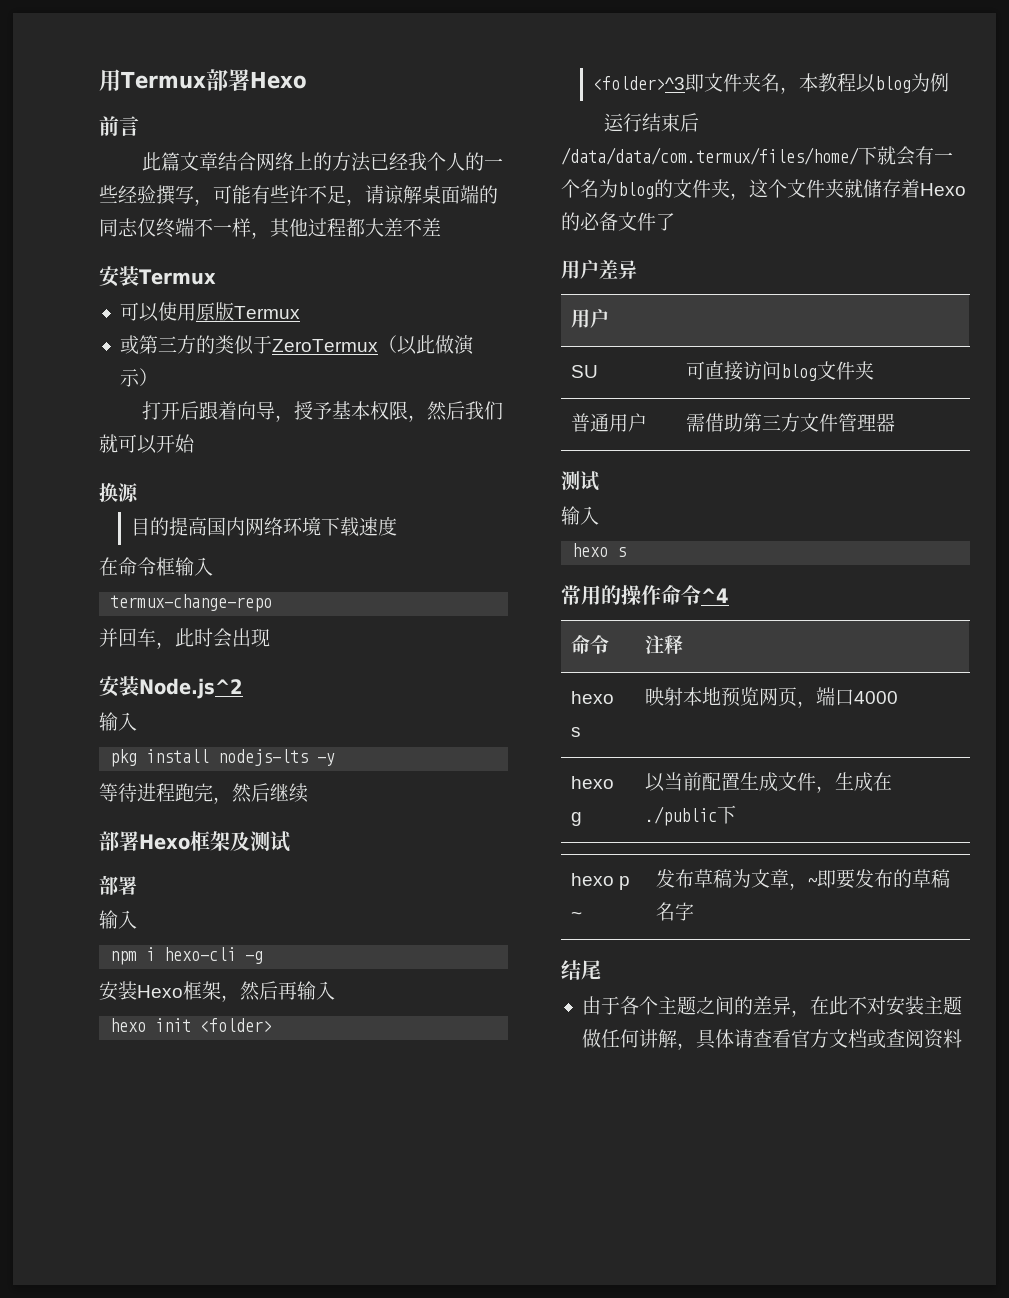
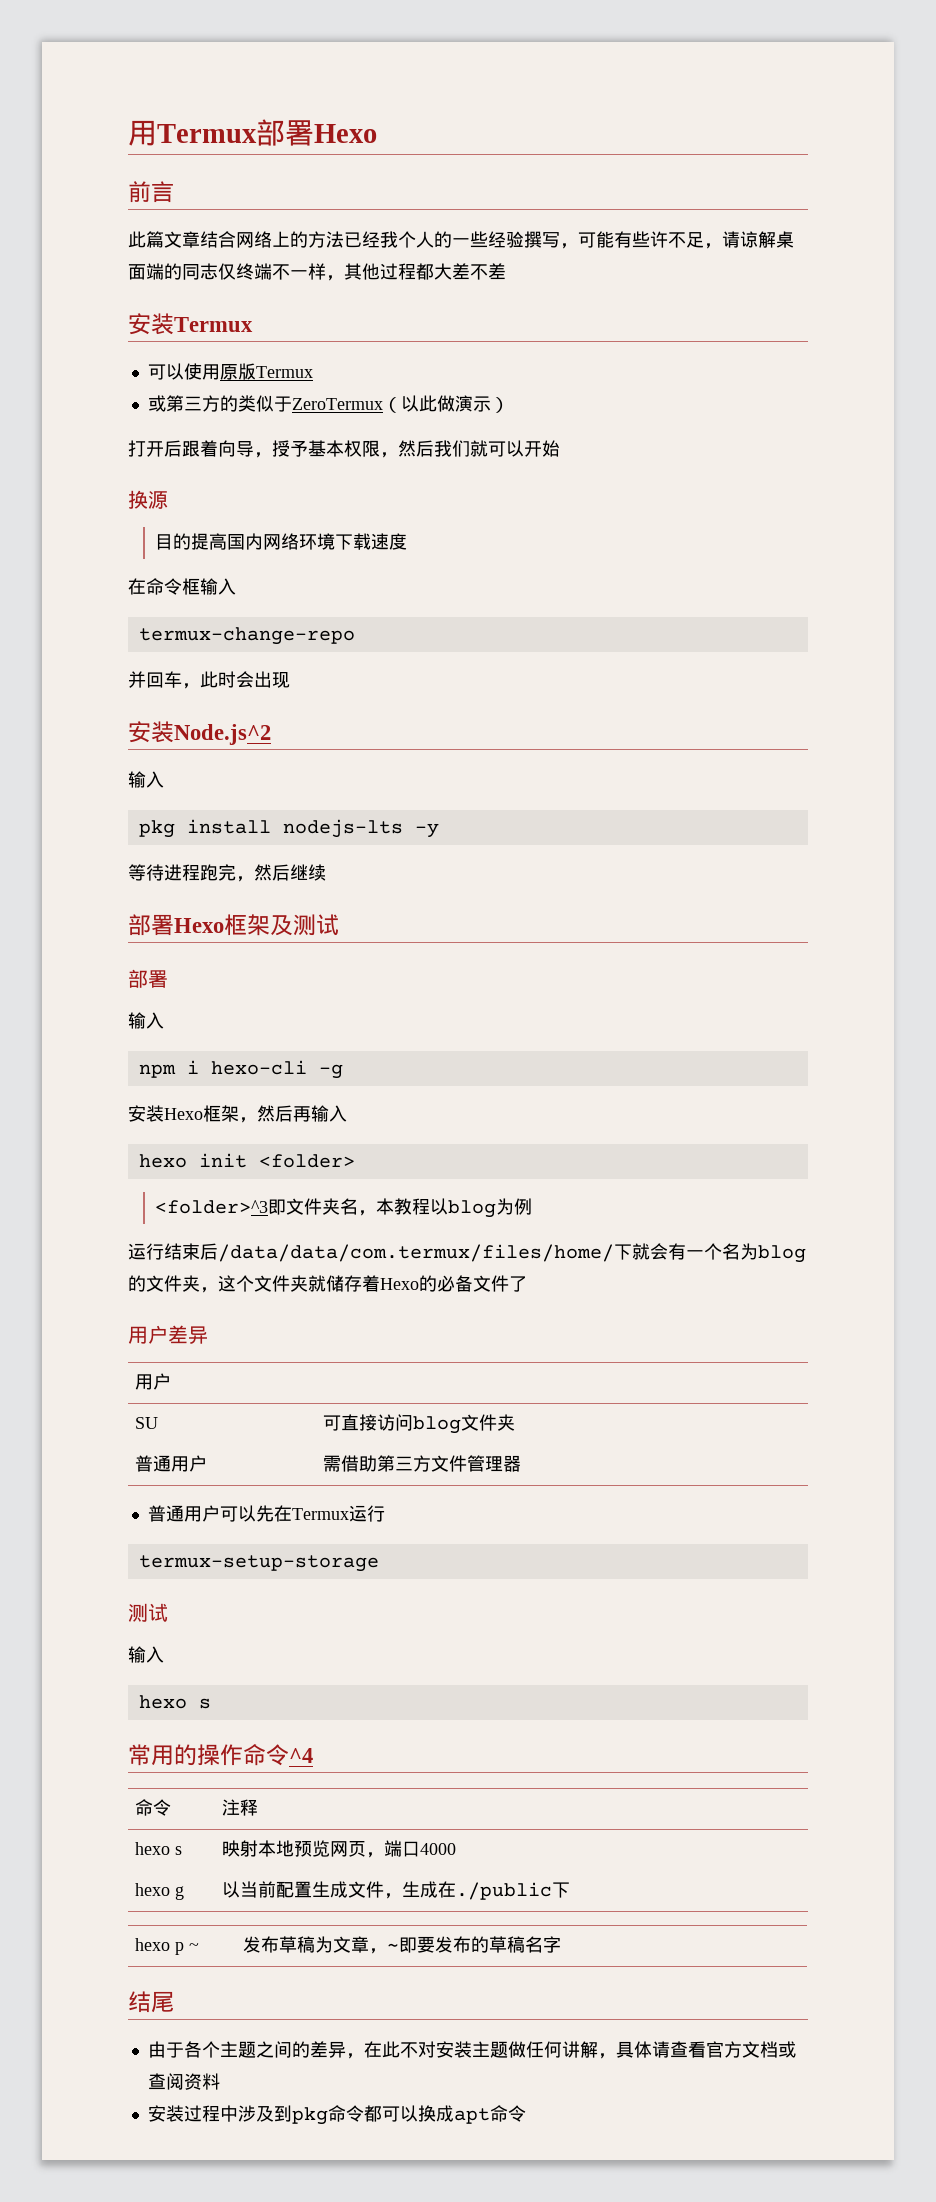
(895, 422) none -> [147,1505,385,1522] [138,1555,379,1572] // 普通用户可以先在Termux运行 // termux-setup-storage
(962, 1038) none -> [147,2105,526,2125] // 安装过程中涉及到pkg命令都可以换成apt命令

